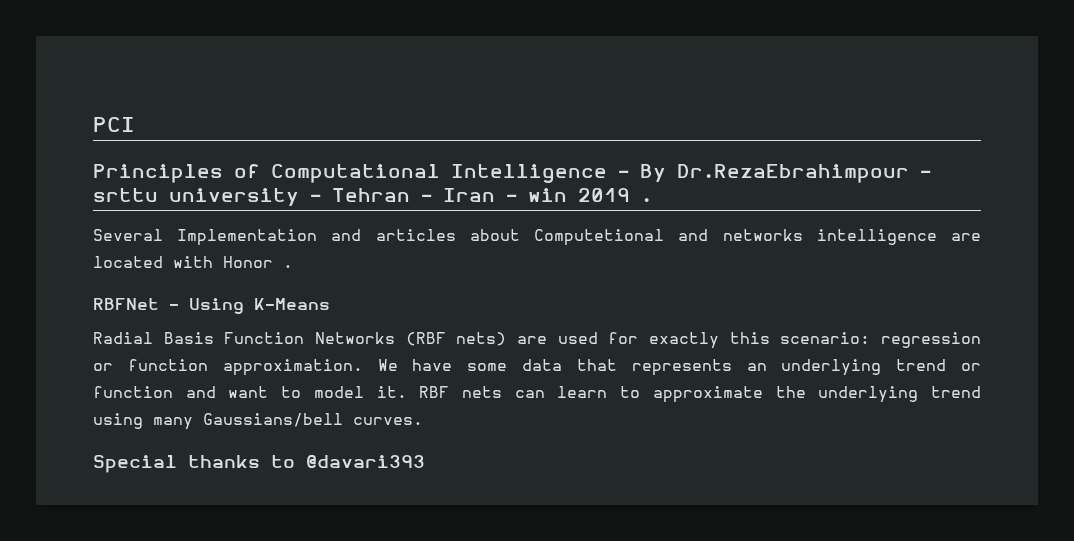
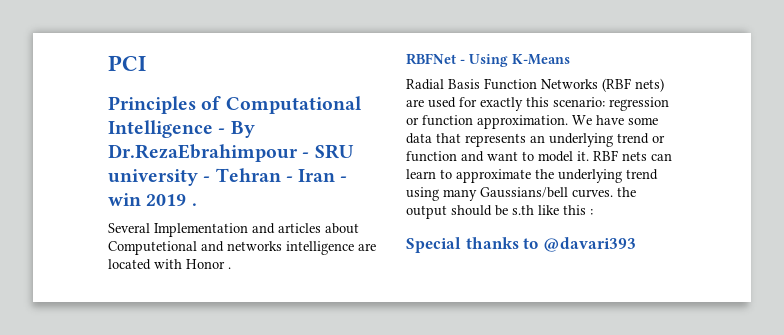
[93,188,158,202] srttu -> [314,144,354,159] SRU
(423, 421) none -> [617,187,636,197] [406,205,593,219] the output should be s.th like this :

